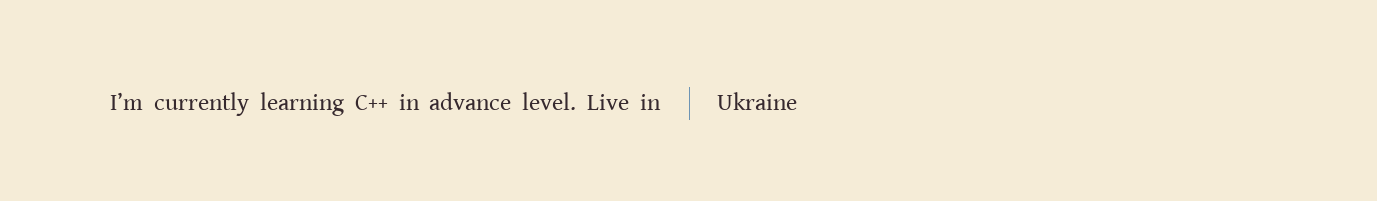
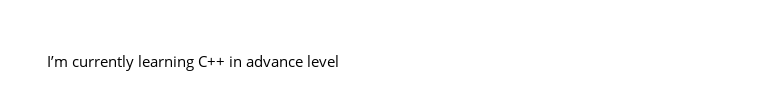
[522,92,797,110] level. Live in Ukraine -> [307,55,340,67] level

